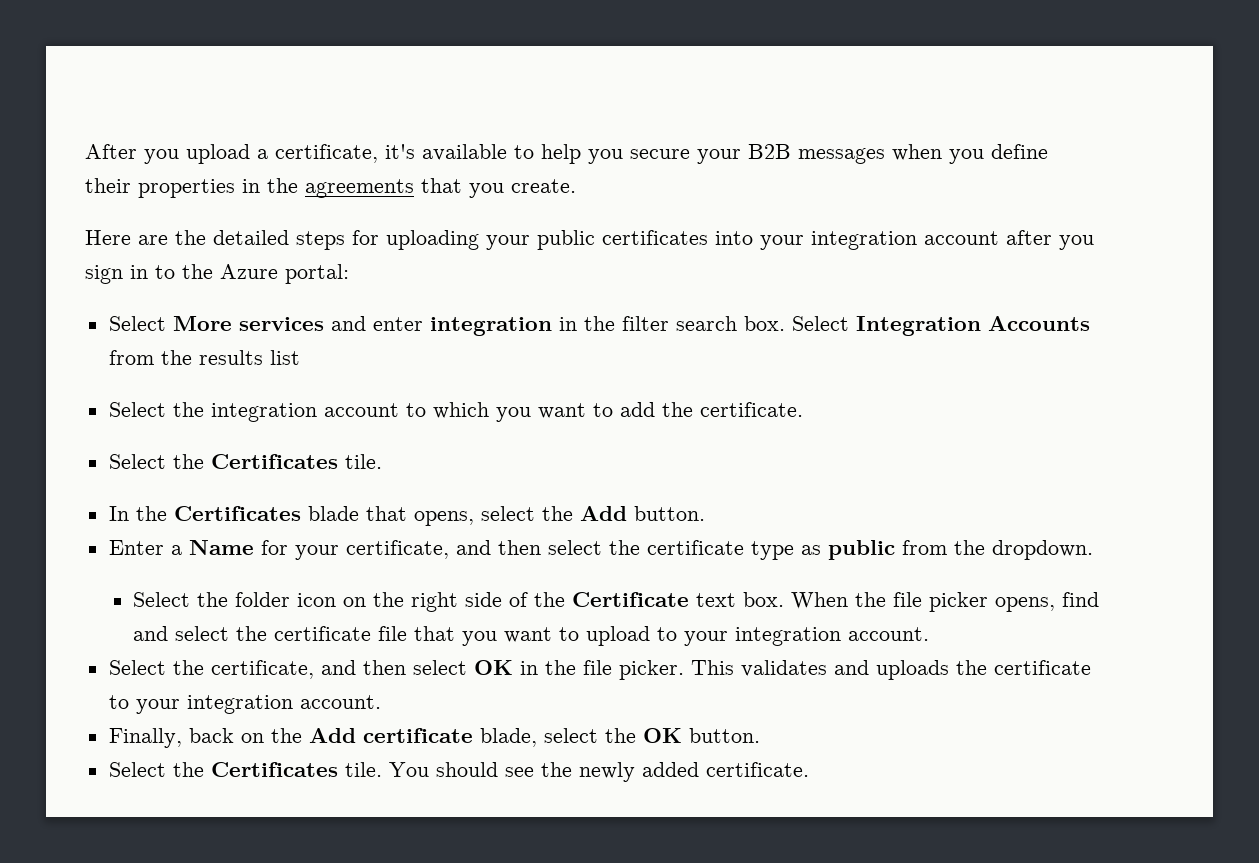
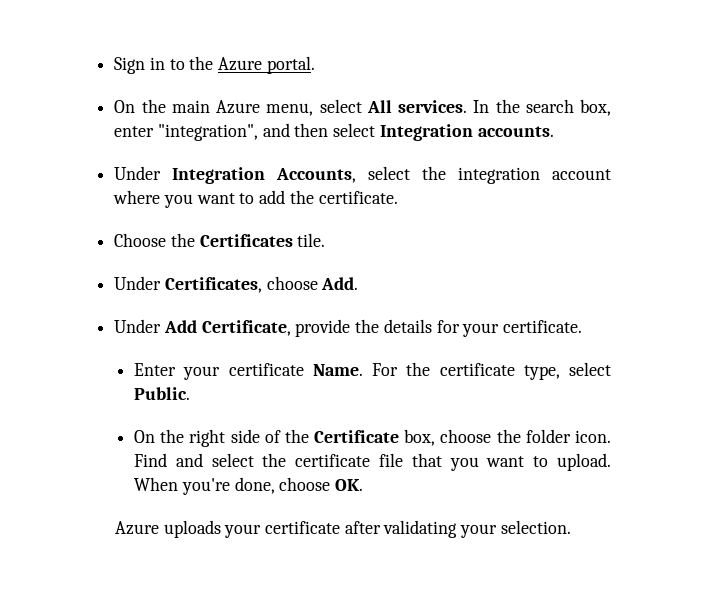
[85,144,1048,164] [85,178,576,198] [85,230,1094,250] [85,264,349,284] [108,316,1090,336] [108,350,300,365] [108,402,166,417] After you upload a certificate, it's available to help you secure your B2B messages when you define their properties in the agreements that you create. // Here are the detailed steps for uploading your public certificates into your integration account after you sign in to the Azure portal: // Select More services and enter integration in the filter search box. Select Integration Accounts from the results list // Select -> [114,56,315,74] [114,99,611,116] [114,123,554,141] [114,166,411,184] Sign in to the Azure portal. // On the main Azure menu, select All services. In the search box, enter "integration", and then select Integration accounts. // Under Integration Accounts, select
[405,402,489,419] to which -> [113,190,161,204] where
[108,454,166,469] Select -> [114,233,167,247] Choose
[108,506,705,526] [108,540,1093,560] [133,592,367,607] In the Certificates blade that opens, select the Add button. // Enter a Name for your certificate, and then select the certificate type as public from the dropdown. // Select the folder icon on -> [114,276,359,293] [114,319,583,337] [134,362,611,380] [134,387,191,400] [134,430,156,443] Under Certificates, choose Add. // Under Add Certificate, provide the details for your certificate. // Enter your certificate Name. For the certificate type, select Public. // On
[696,592,1100,612] text box. When the file picker opens, find -> [404,429,611,446] [134,453,168,467] box, choose the folder icon. Find
[586,626,930,646] [108,660,1091,680] [108,695,381,714] [108,728,760,748] [108,762,809,782] upload to your integration account. // Select the certificate, and then select OK in the file picker. This validates and uploads the certificate to your integration account. // Finally, back on the Add certificate blade, select the OK button. // Select the Certificates tile. You should see the newly added certificate. -> [557,453,611,471] [134,477,364,495] [114,520,571,538] upload. When you're done, choose OK. // Azure uploads your certificate after validating your selection.

